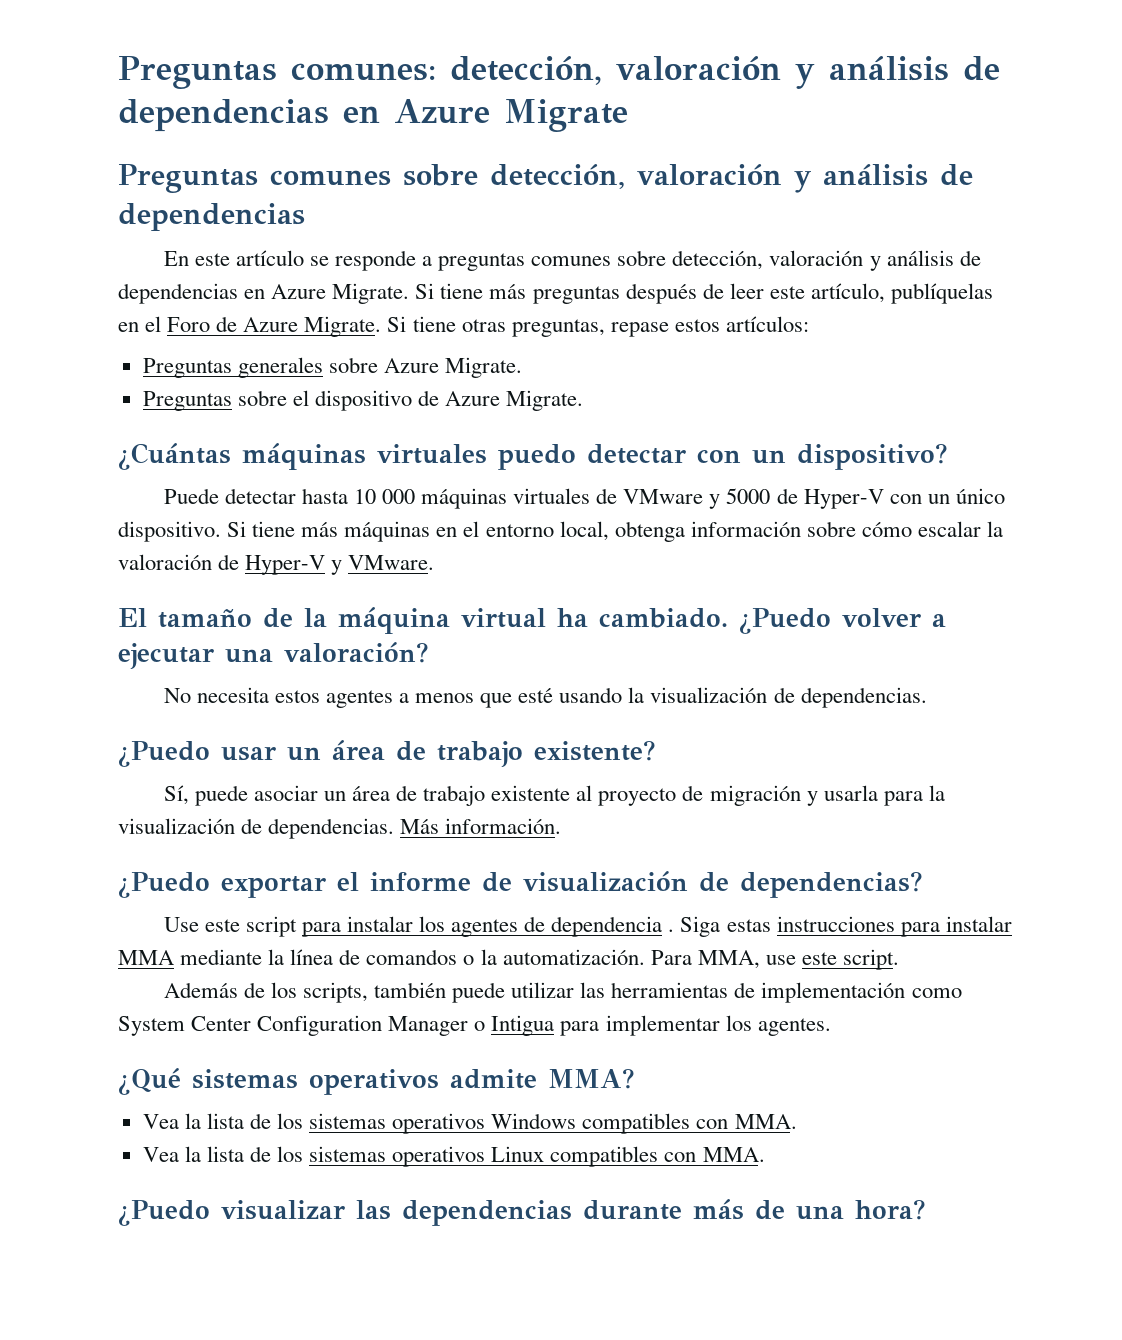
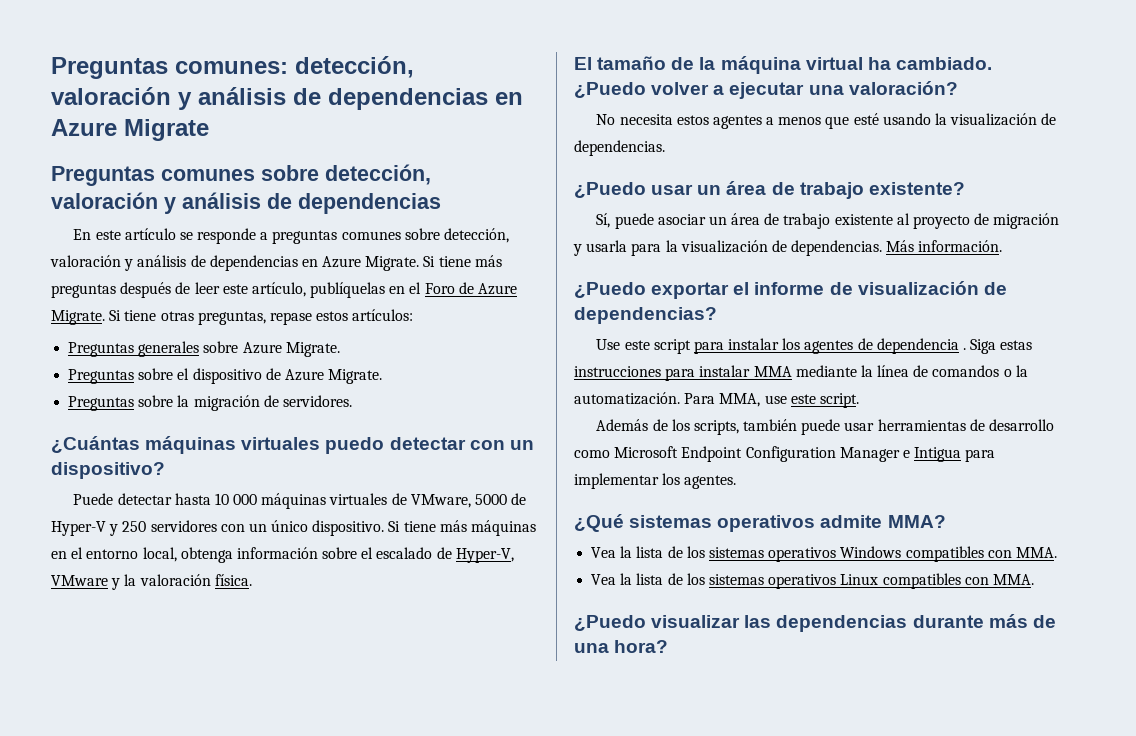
(584, 400) none -> [68,395,352,411] // Preguntas sobre la migración de servidores.
[623,489,721,509] VMware y -> [410,494,471,508] VMware,
(884, 499) none -> [109,520,217,536] y 250 servidores
[861,521,1004,537] [118,554,435,575] cómo escalar la valoración de Hyper-V y VMware. -> [361,547,514,563] [51,574,252,590] el escalado de Hyper-V, VMware y la valoración física.
[511,982,962,1003] [118,1016,252,1036] utilizar las herramientas de implementación como System Center -> [844,419,1055,431] [574,446,743,462] usar herramientas de desarrollo como Microsoft Endpoint
[474,1021,486,1031] o -> [902,450,910,458] e

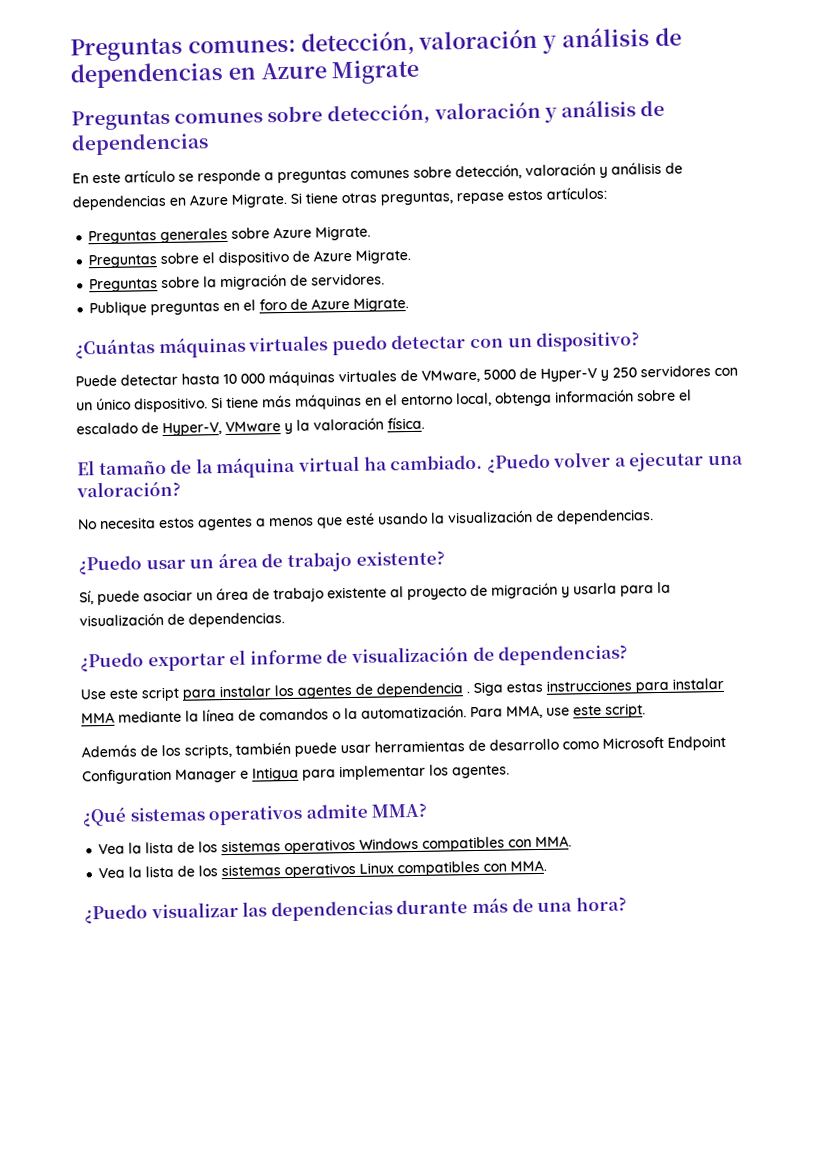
[474,255,502,267] [51,282,518,298] [51,310,157,325] más preguntas después de leer este artículo, publíquelas en el Foro de Azure Migrate. Si tiene -> (338, 198) none
(352, 401) none -> [89,297,410,317] // Publique preguntas en el foro de Azure Migrate.
[886,240,1003,252] Más información. -> (285, 620) none

